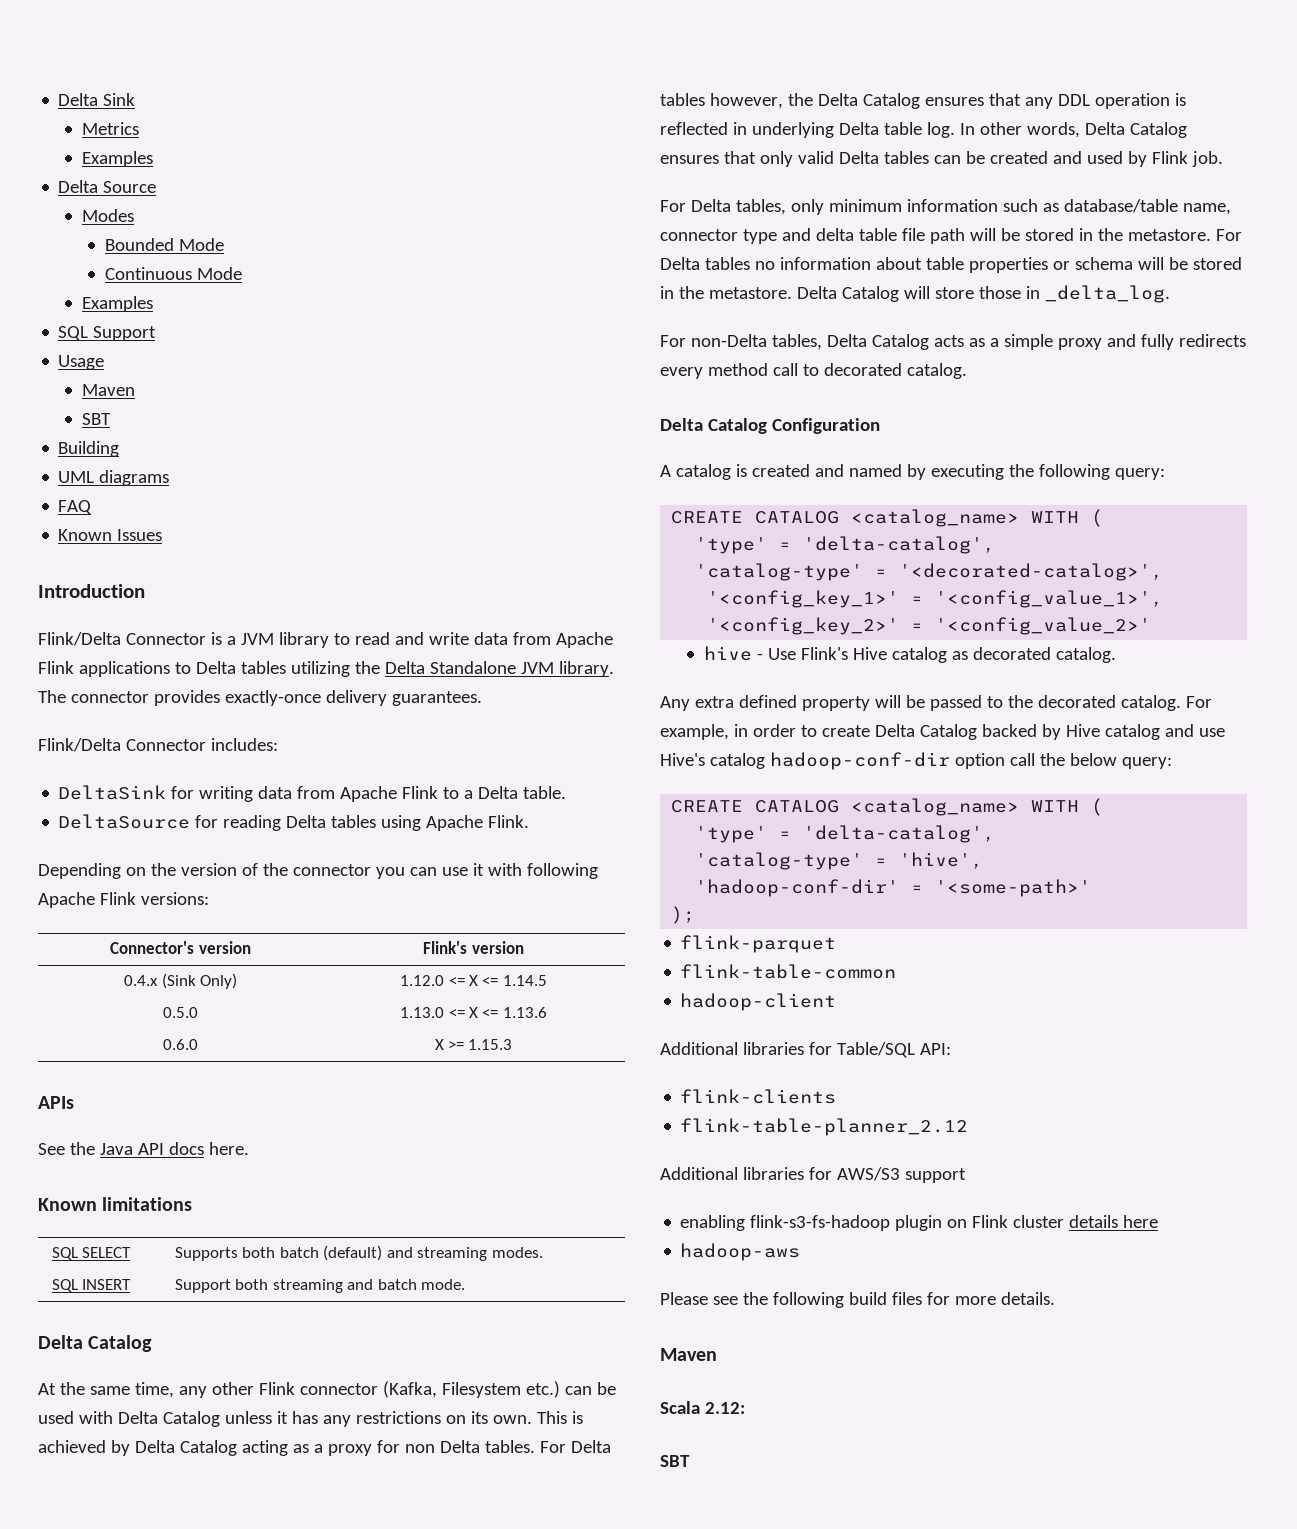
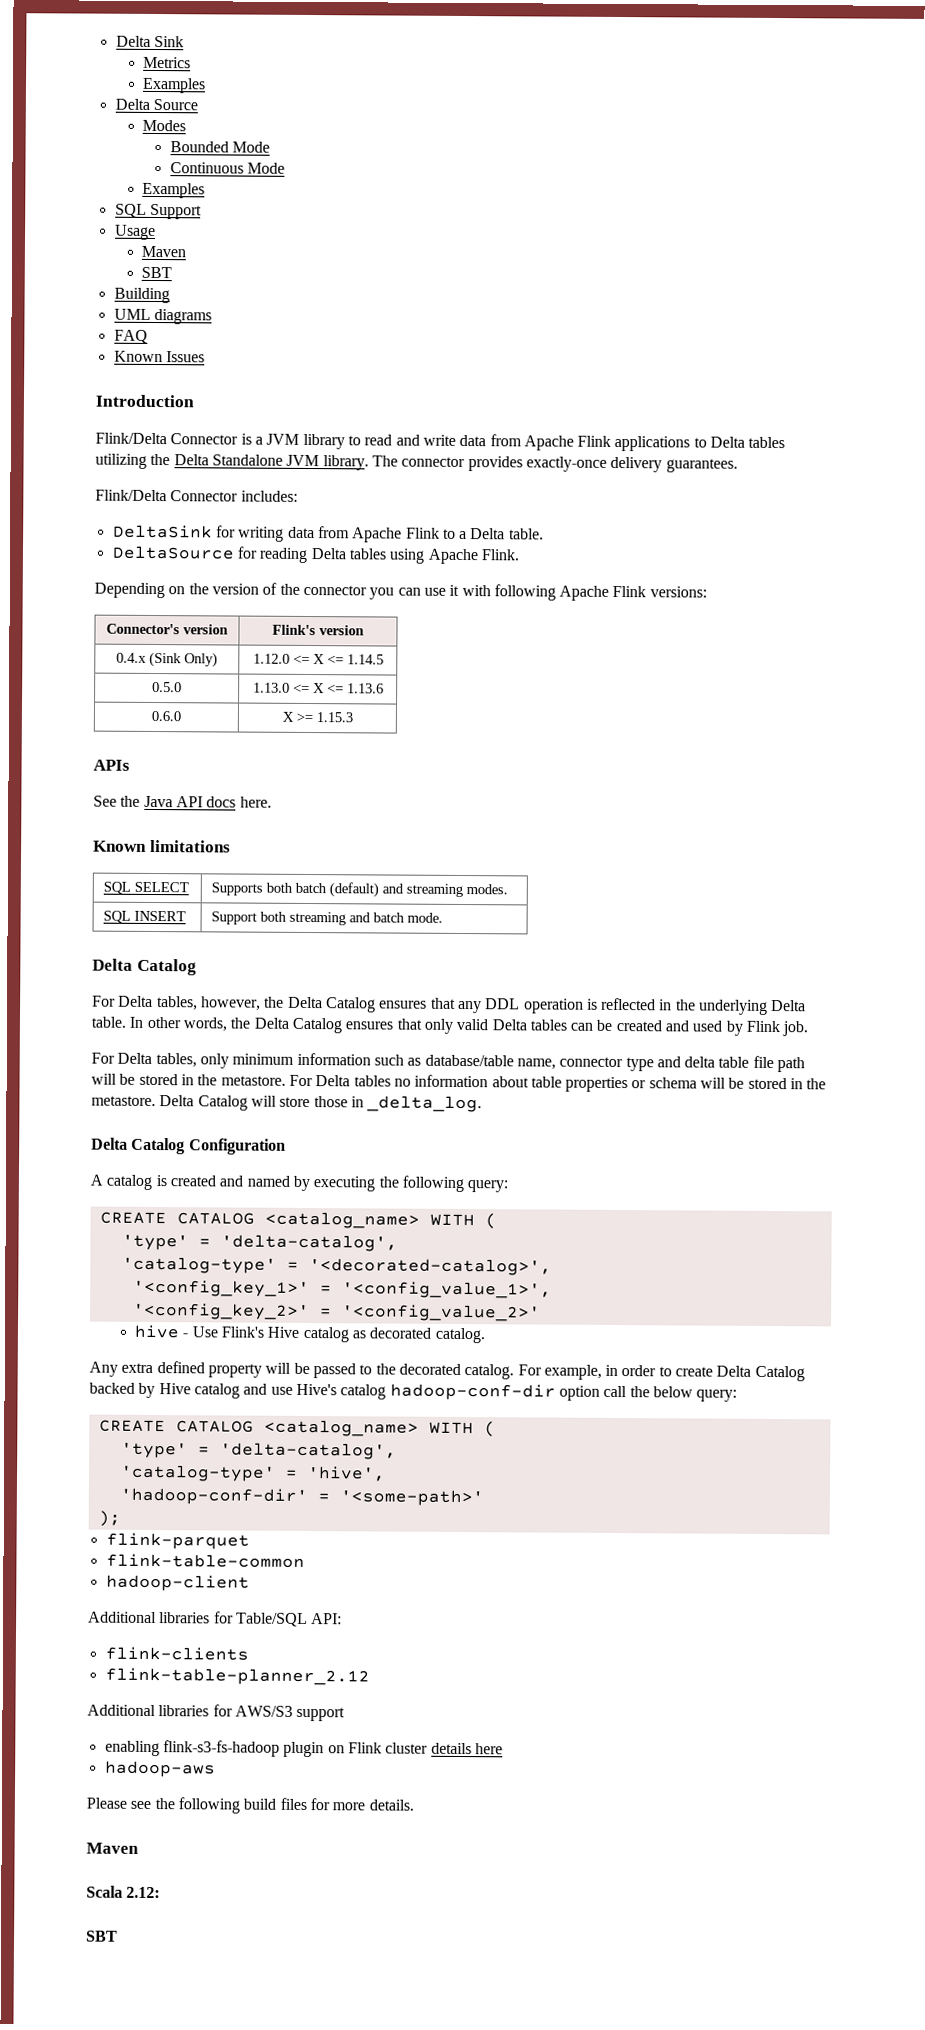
[38,1381,616,1398] [38,1411,583,1427] [38,1440,611,1456] [660,93,705,106] At the same time, any other Flink connector (Kafka, Filesystem etc.) can be used with Delta Catalog unless it has any restrictions on its own. This is achieved by Delta Catalog acting as a proxy for non Delta tables. For Delta tables -> [92,995,198,1011] For Delta tables,
(747, 128) none -> [675,999,696,1011] the
[883,122,955,138] table log. -> [91,1016,126,1028] table.
(1080, 130) none -> [230,1017,251,1029] the
[660,334,1246,350] [660,363,967,379] // For non-Delta tables, Delta Catalog acts as a simple proxy and fully redirects every method call to decorated catalog. -> (483, 1104) none

